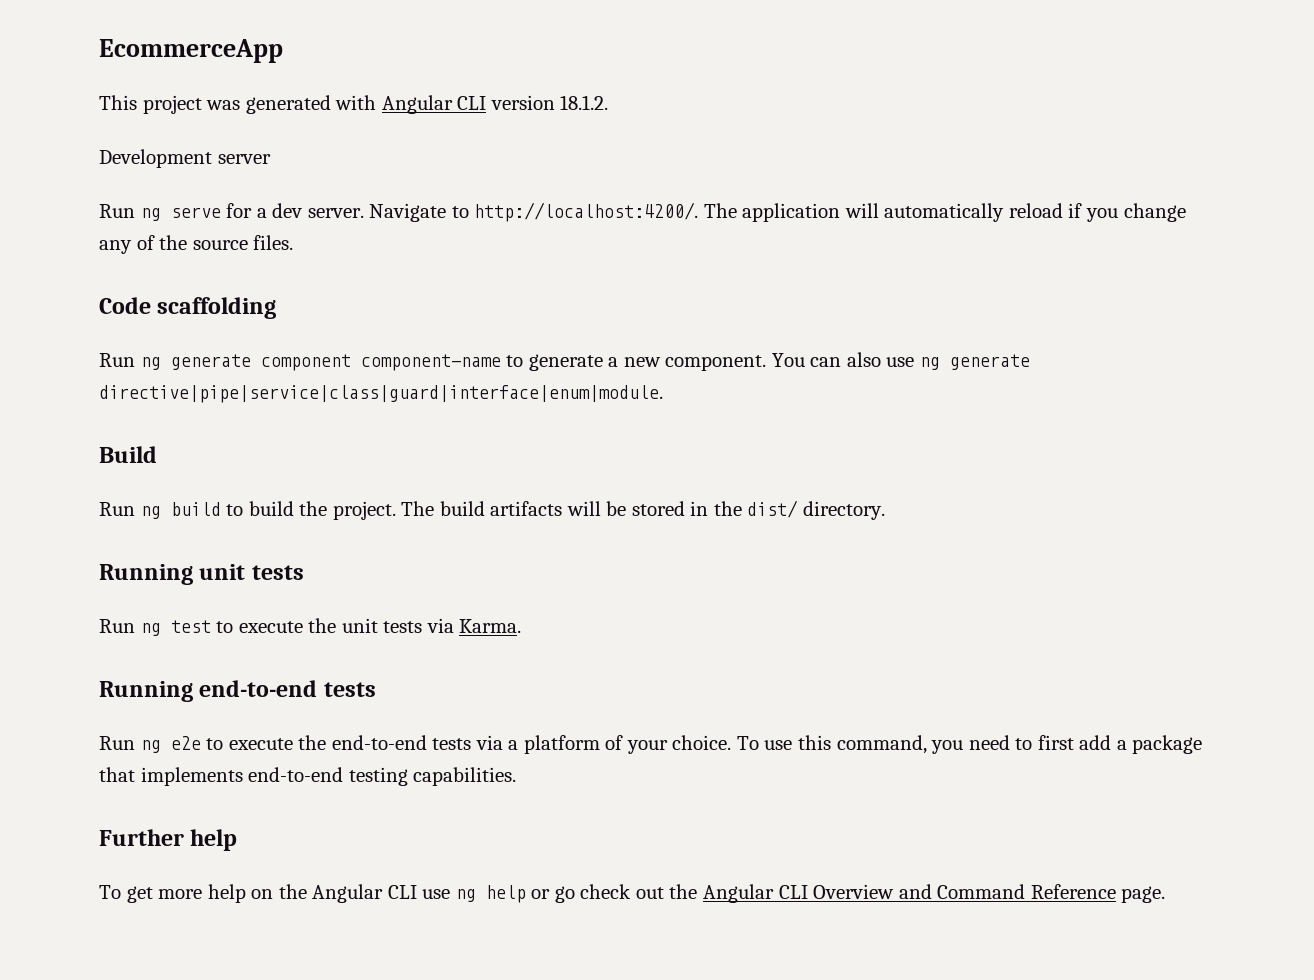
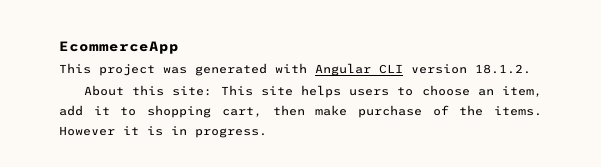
[99,149,271,168] [99,202,1186,222] [99,235,294,254] [99,297,277,319] [99,352,1030,371] [99,385,663,403] [99,446,157,463] [99,500,886,520] [99,564,304,585] [99,618,522,636] [99,680,376,702] [99,735,1203,754] [99,767,517,786] [99,829,238,851] [99,884,1166,903] Development server // Run ng serve for a dev server. Navigate to http://localhost:4200/. The application will automatically reload if you change any of the source files. // Code scaffolding // Run ng generate component component-name to generate a new component. You can also use ng generate directive|pipe|service|class|guard|interface|enum|module. // Build // Run ng build to build the project. The build artifacts will be stored in the dist/ directory. // Running unit tests // Run ng test to execute the unit tests via Karma. // Running end-to-end tests // Run ng e2e to execute the end-to-end tests via a platform of your choice. To use this command, you need to first add a package that implements end-to-end testing capabilities. // Further help // To get more help on the Angular CLI use ng help or go check out the Angular CLI Overview and Command Reference page. -> [83,85,543,98] [59,105,542,118] [59,126,267,138] About this site: This site helps users to choose an item, add it to shopping cart, then make purchase of the items. However it is in progress.

